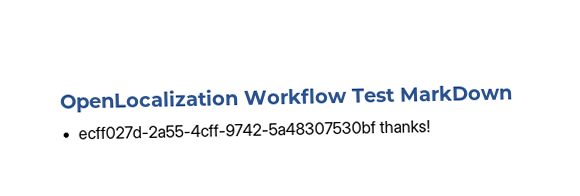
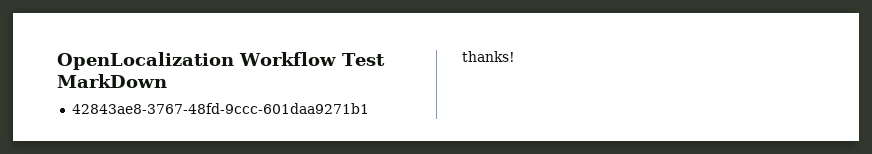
[77,121,376,140] ecff027d-2a55-4cff-9742-5a48307530bf -> [71,103,369,114] 42843ae8-3767-48fd-9ccc-601daa9271b1

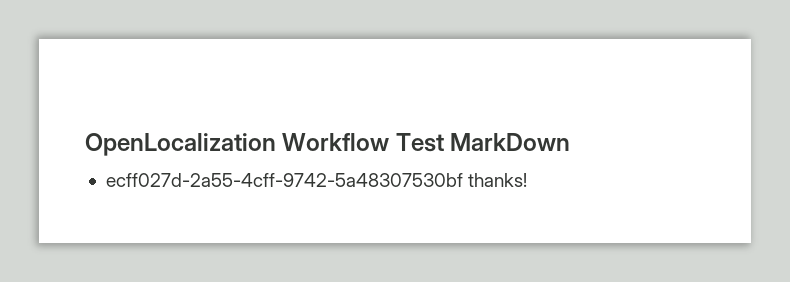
[71,103,369,114] 42843ae8-3767-48fd-9ccc-601daa9271b1 -> [105,173,463,187] ecff027d-2a55-4cff-9742-5a48307530bf

